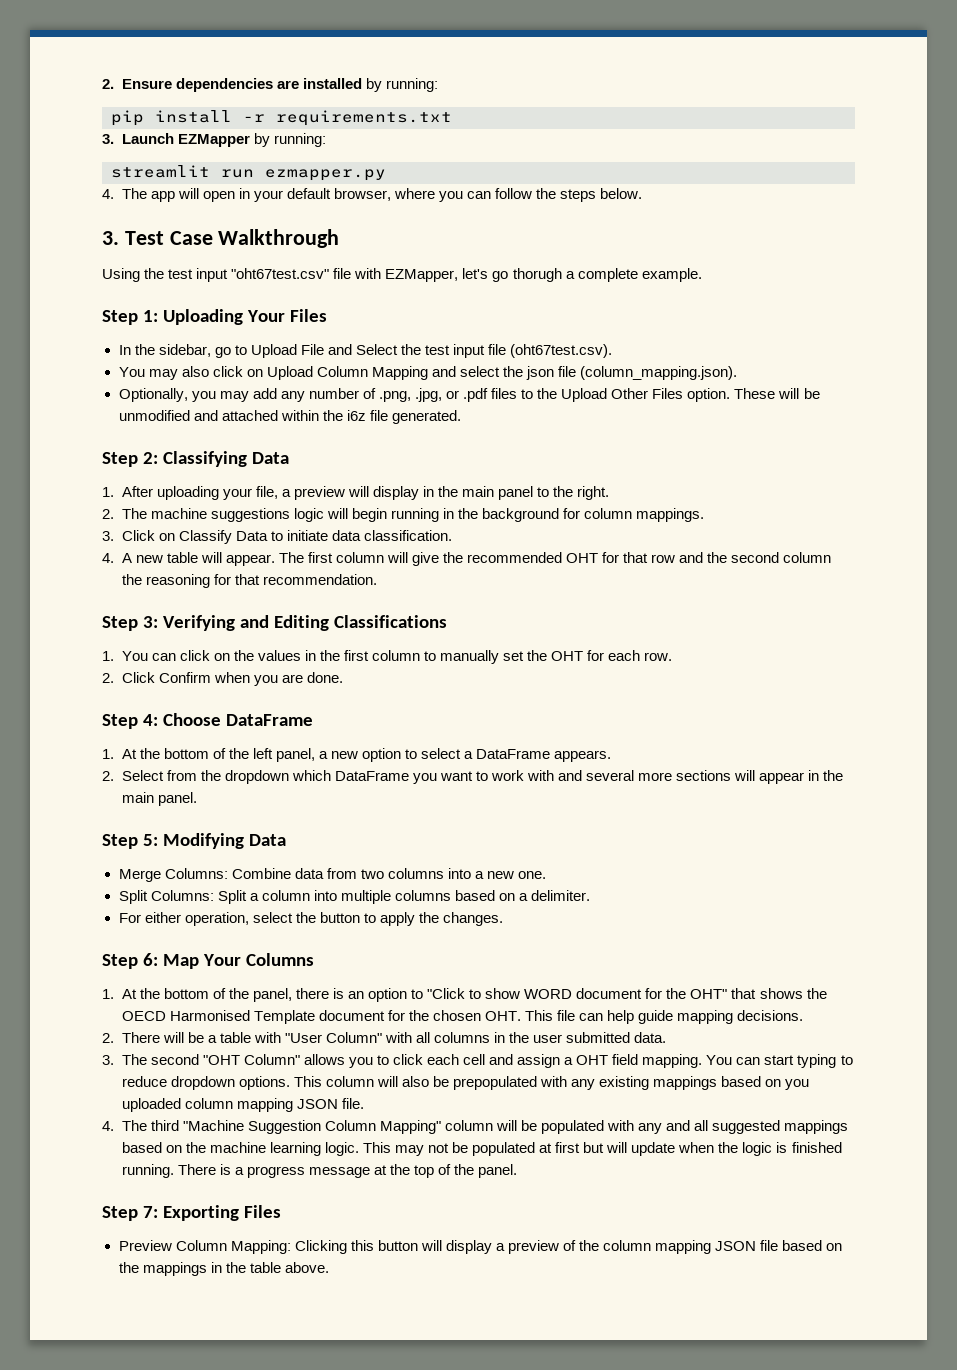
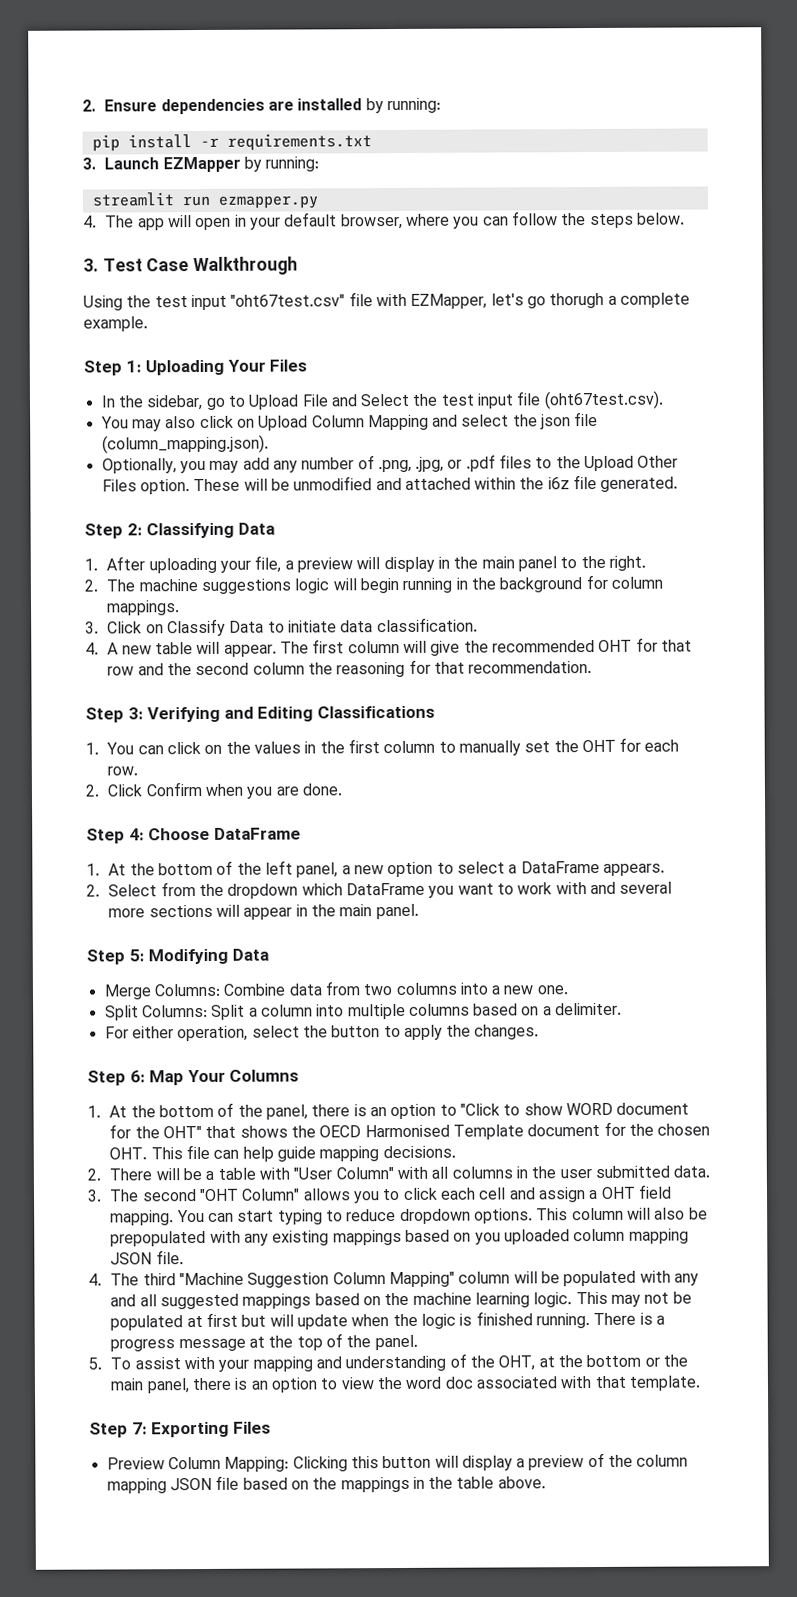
(518, 1171) none -> [88,1353,688,1372] [110,1375,701,1394] // 5. To assist with your mapping and understanding of the OHT, at the bottom or the main panel, there is an option to view the word doc associated with that template.

